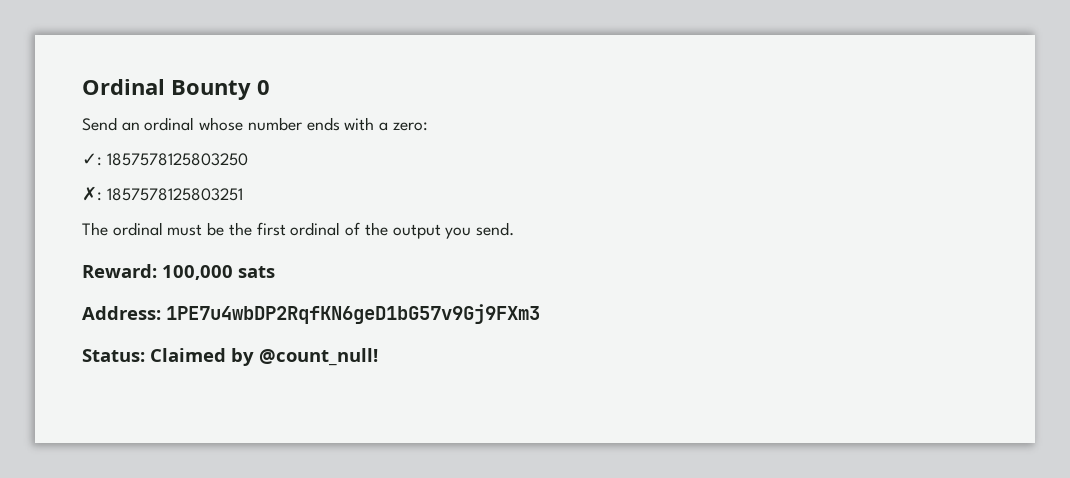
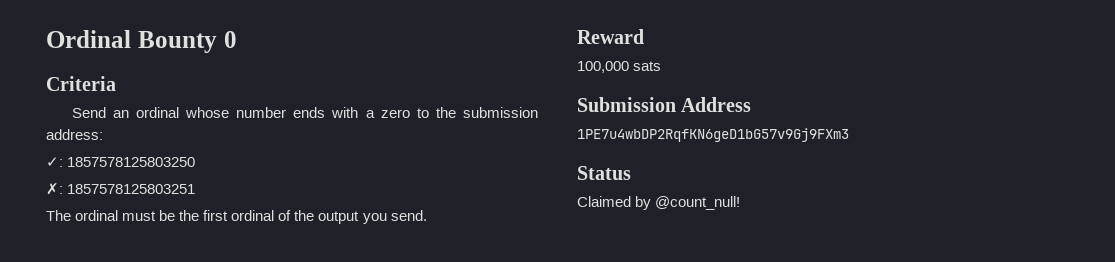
(270, 87) none -> [46,76,116,91] // Criteria
[392,122,428,131] zero: -> [380,107,538,118] [46,129,103,140] zero to the submission address:
[82,264,157,278] Reward: -> [577,29,644,44] Reward //
[82,306,161,320] Address: -> [577,97,752,112] Submission Address //
[82,349,145,362] Status: -> [577,166,631,180] Status //

